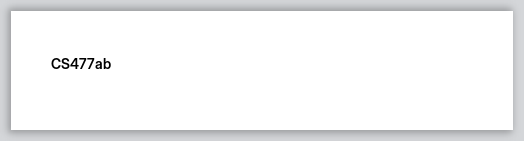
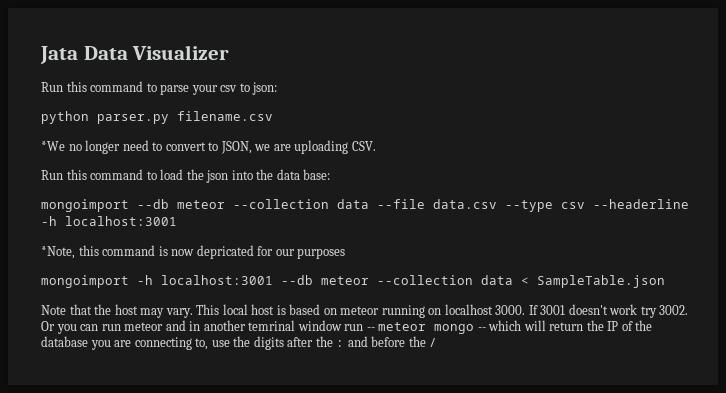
[51,58,111,69] CS477ab -> [40,45,230,64] [41,81,278,95] [41,111,273,124] [41,140,376,154] [41,169,331,183] [41,199,689,212] [41,216,177,226] [41,245,346,259] [41,275,665,288] [41,304,689,318] [41,320,653,334] [41,336,438,350] Jata Data Visualizer // Run this command to parse your csv to json: // python parser.py filename.csv // *We no longer need to convert to JSON, we are uploading CSV. // Run this command to load the json into the data base: // mongoimport --db meteor --collection data --file data.csv --type csv --headerline -h localhost:3001 // *Note, this command is now depricated for our purposes // mongoimport -h localhost:3001 --db meteor --collection data < SampleTable.json // Note that the host may vary. This local host is based on meteor running on localhost 3000. If 3001 doesn't work try 3002. Or you can run meteor and in another temrinal window run -- meteor mongo -- which will return the IP of the database you are connecting to, use the digits after the : and before the /

